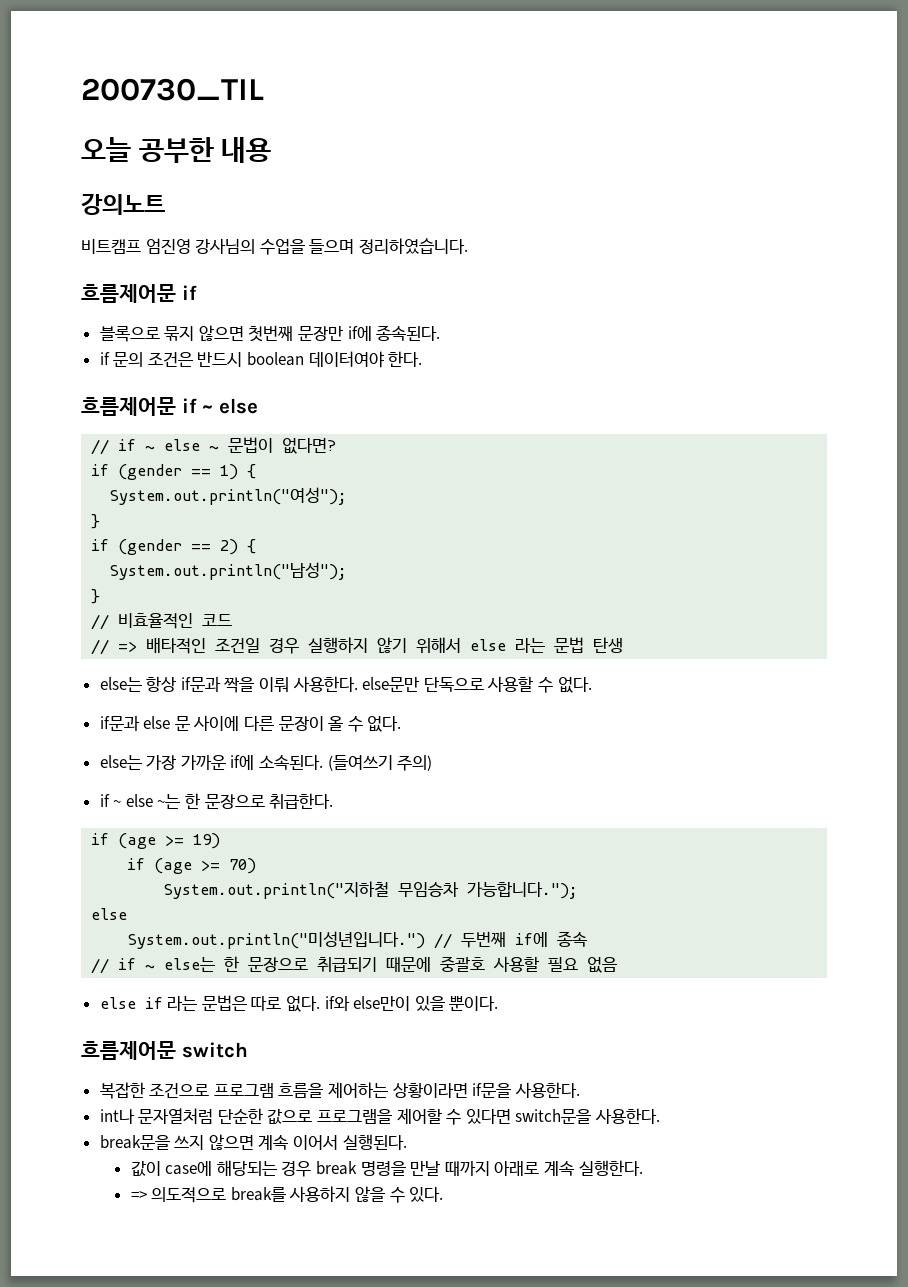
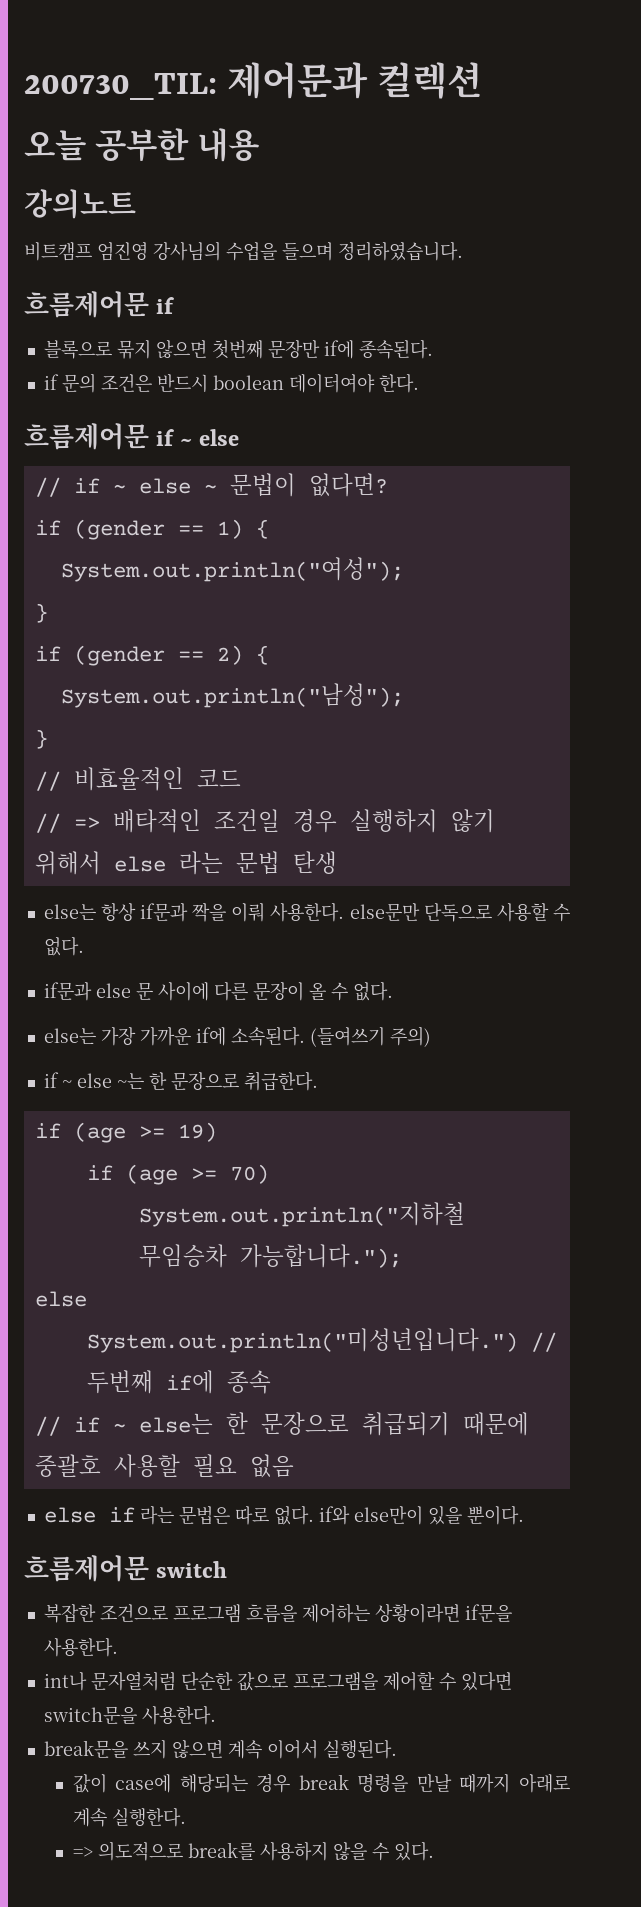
[81,78,264,101] 200730_TIL -> [24,62,482,100] 200730_TIL: 제어문과 컬렉션

